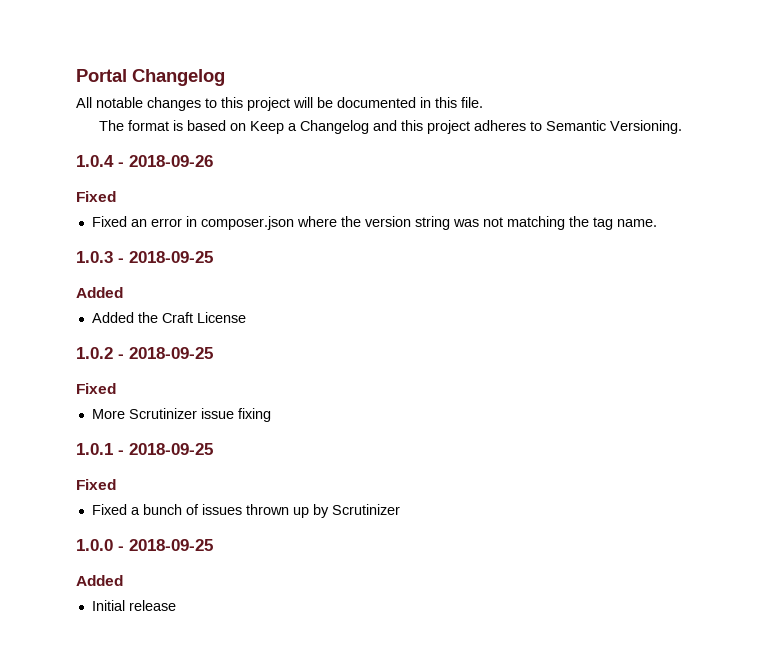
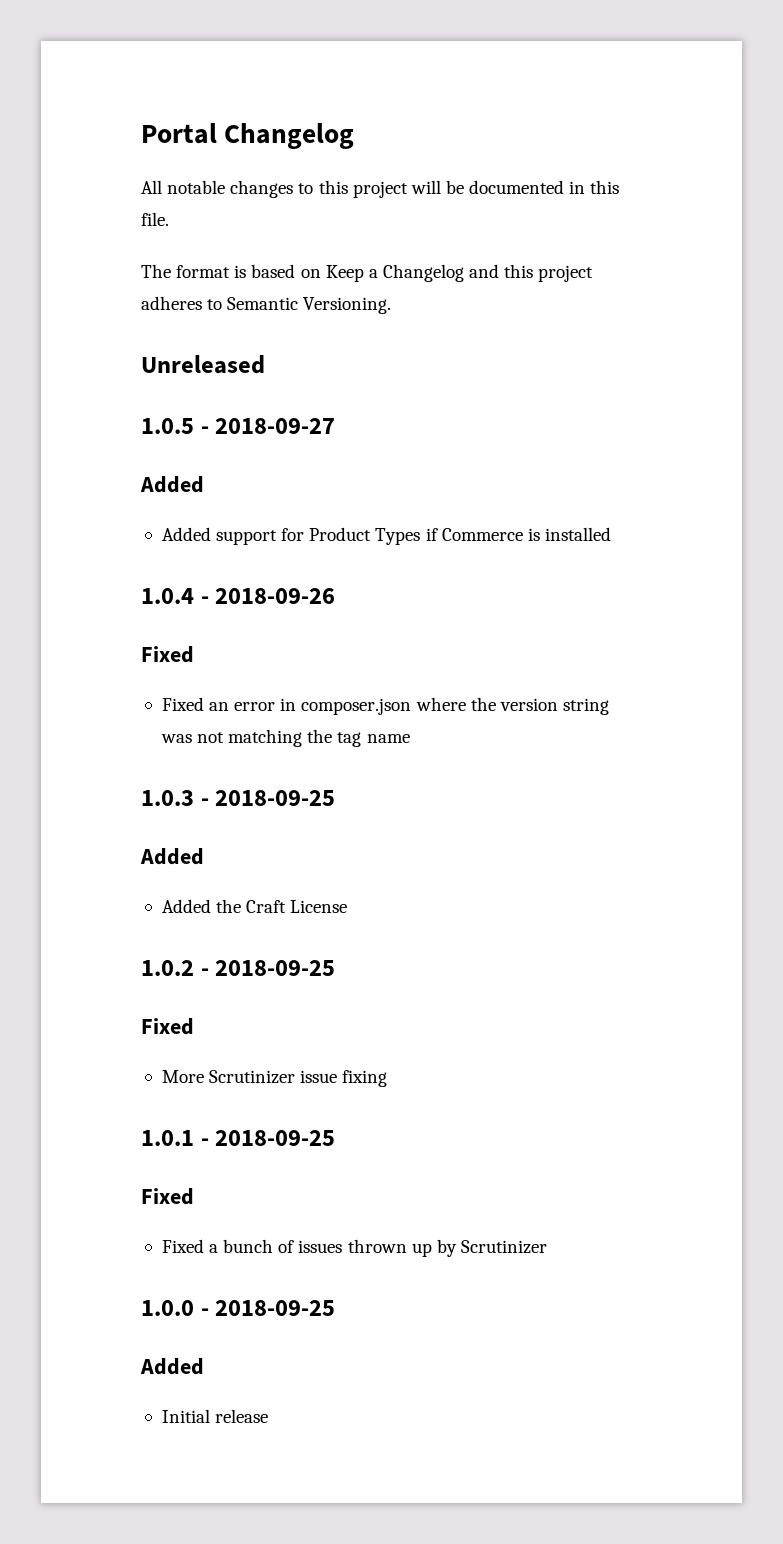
(682, 127) none -> [141,355,265,374] [141,418,336,434] [140,476,204,493] [161,527,611,545] // Unreleased // 1.0.5 - 2018-09-27 // Added // Added support for Product Types if Commerce is installed
[616,219,657,227] name. -> [366,734,410,743] name

